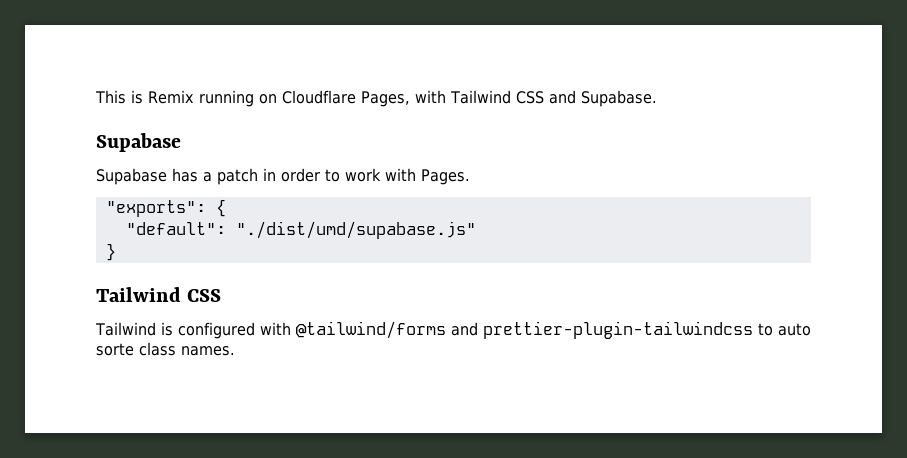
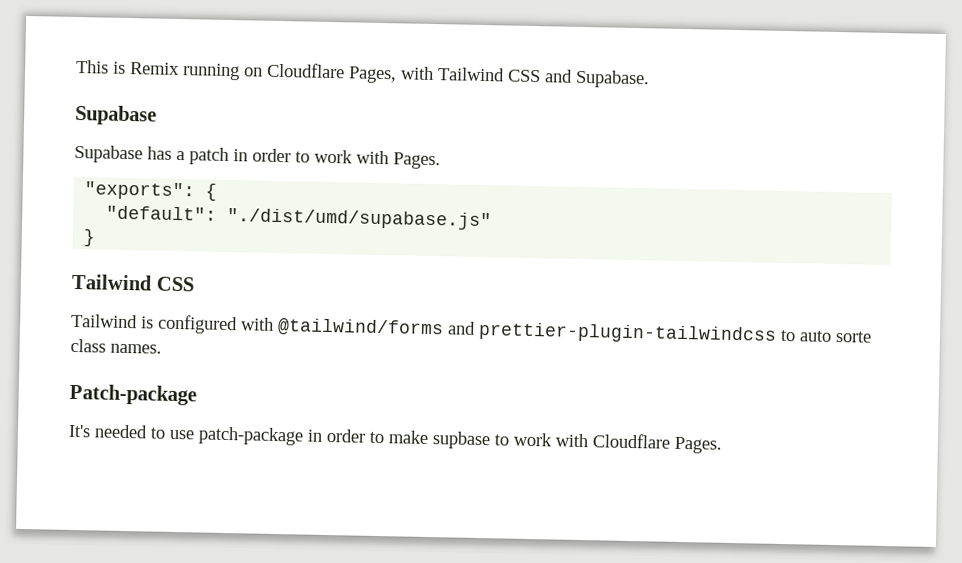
(235, 351) none -> [69,383,197,406] [68,424,722,454] // Patch-package // It's needed to use patch-package in order to make supbase to work with Cloudflare Pages.

